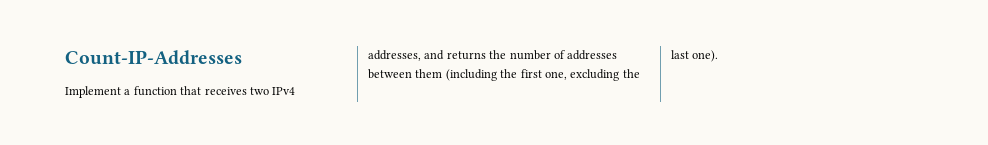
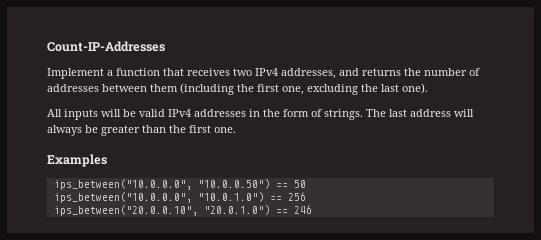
(719, 56) none -> [47,109,474,120] [47,125,236,136] [47,154,107,167] [53,179,306,190] [53,192,306,203] [53,205,312,216] // All inputs will be valid IPv4 addresses in the form of strings. The last address will always be greater than the first one. // Examples // ips_between("10.0.0.0", "10.0.0.50") == 50 // ips_between("10.0.0.0", "10.0.1.0") == 256 // ips_between("20.0.0.10", "20.0.1.0") == 246

